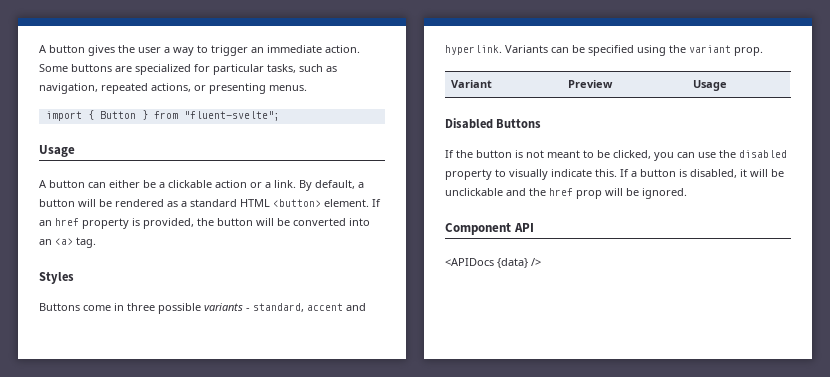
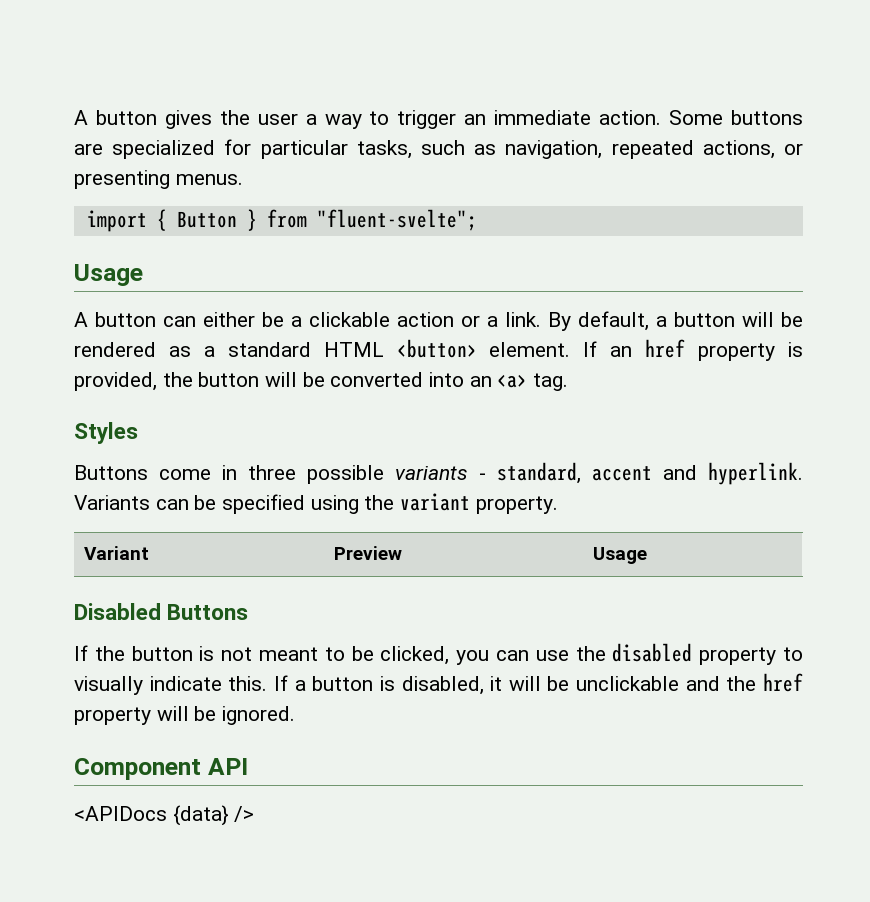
[734,47,763,56] prop. -> [475,496,558,514] property.
[576,190,602,199] prop -> [74,707,151,725] property

